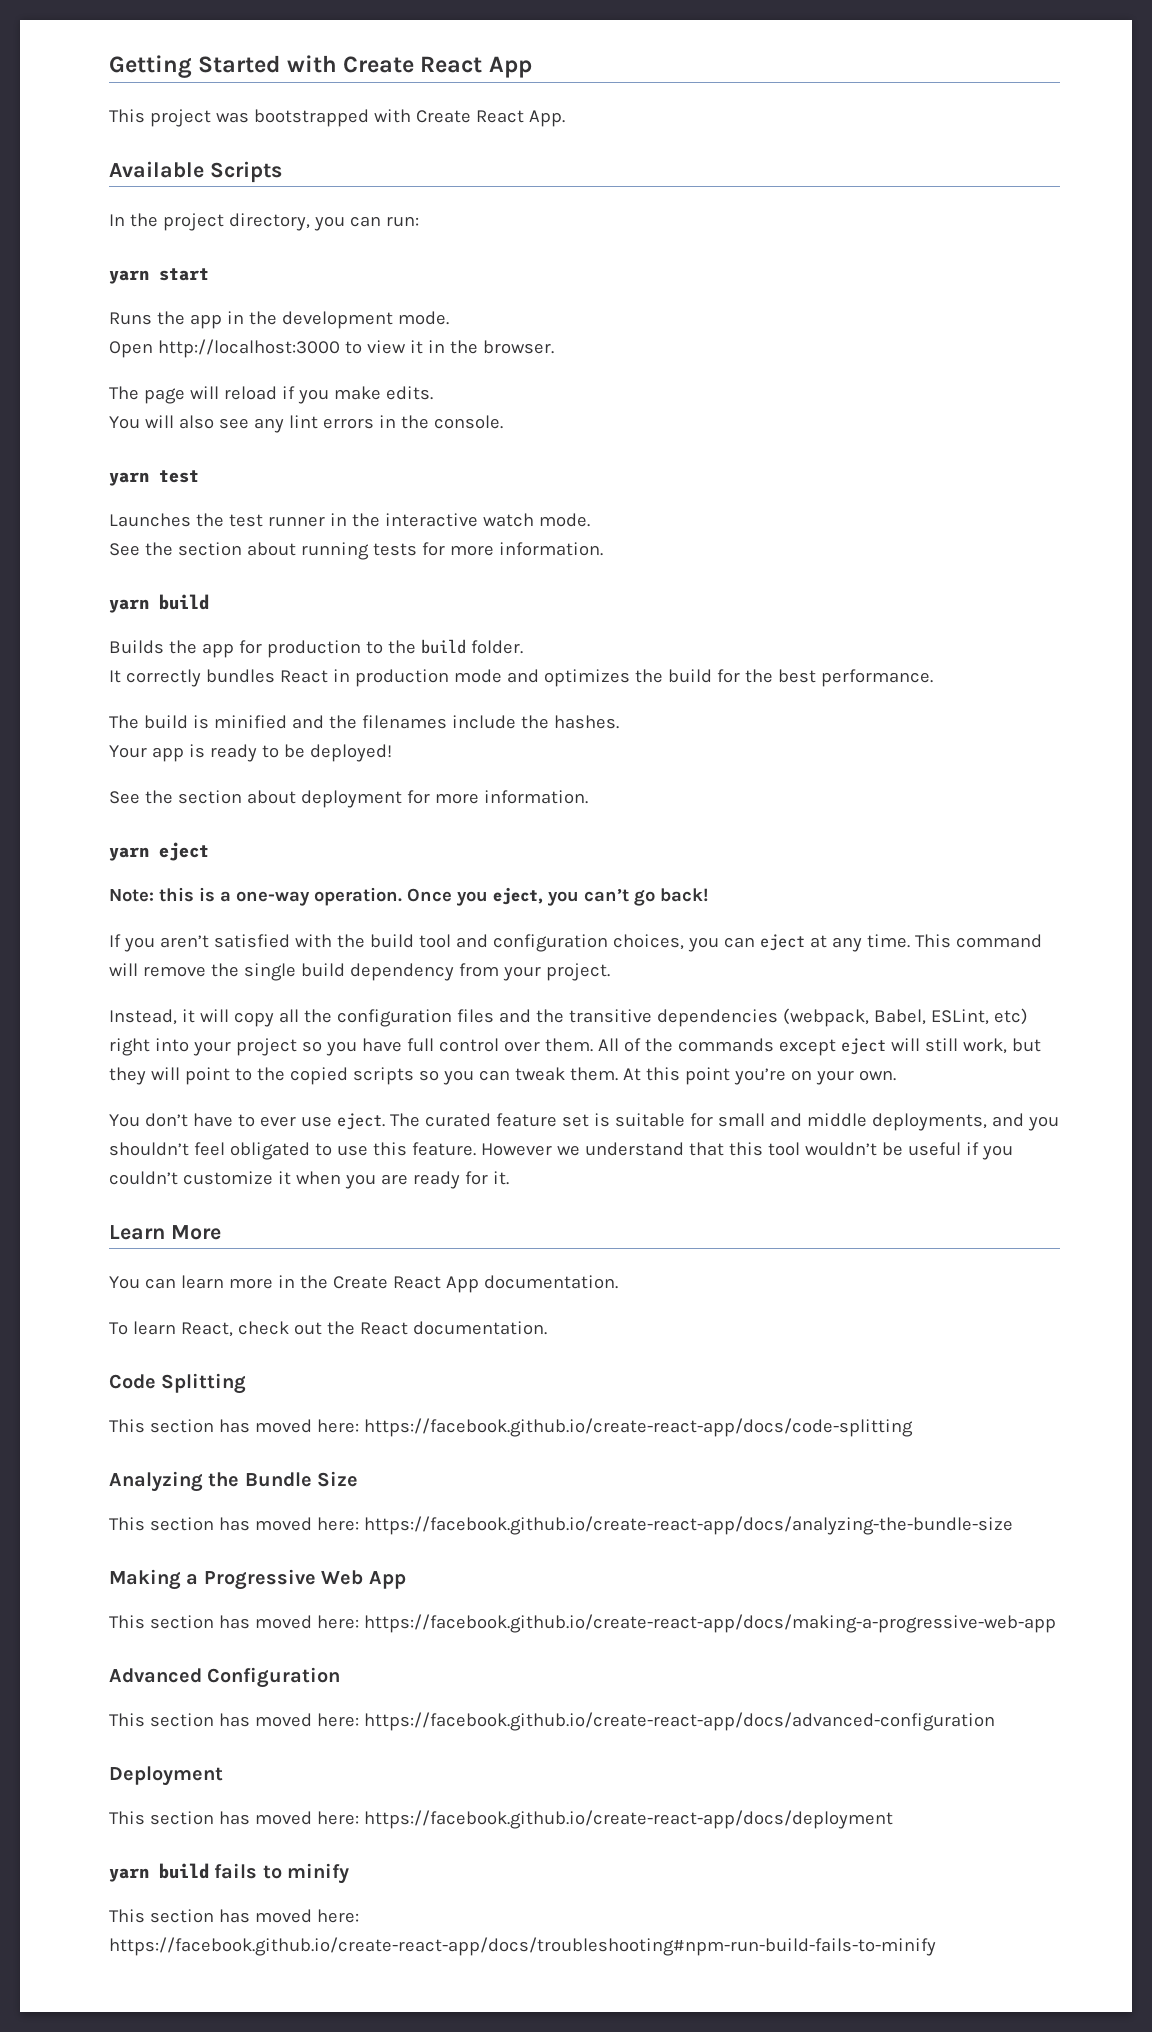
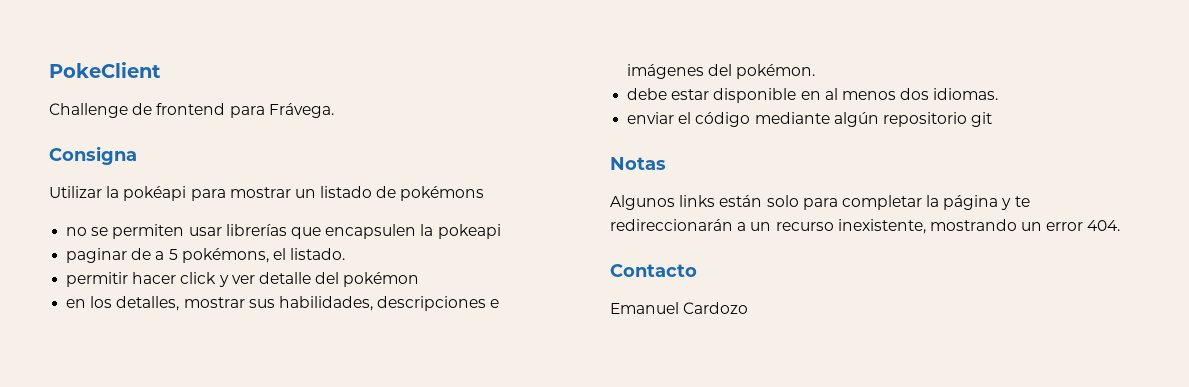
[109,55,532,78] [109,109,565,127] [109,161,282,183] [109,213,419,231] [109,268,209,284] [109,311,449,329] [109,339,554,358] [109,386,433,404] [109,415,503,433] [109,470,199,486] [109,513,590,527] [109,542,603,560] [109,594,209,613] [109,639,523,658] [109,669,933,687] [109,715,619,729] [109,744,392,762] [109,790,588,808] [109,842,209,861] [109,887,708,906] [109,934,1042,952] [109,963,610,981] [109,1008,1028,1027] [109,1038,1041,1056] [109,1067,896,1085] [109,1113,1059,1131] [109,1142,1013,1160] [109,1171,509,1189] [109,1225,221,1240] [109,1275,618,1293] [109,1321,547,1337] [109,1373,247,1394] [109,1418,913,1437] [109,1471,359,1492] [109,1516,1013,1535] [109,1569,406,1590] [109,1614,1056,1633] [109,1667,341,1688] [109,1712,995,1731] [109,1766,223,1786] [109,1810,893,1829] [109,1863,350,1884] [109,1909,359,1923] [109,1937,936,1956] Getting Started with Create React App // This project was bootstrapped with Create React App. // Available Scripts // In the project directory, you can run: // yarn start // Runs the app in the development mode. // Open http://localhost:3000 to view it in the browser. // The page will reload if you make edits. // You will also see any lint errors in the console. // yarn test // Launches the test runner in the interactive watch mode. // See the section about running tests for more information. // yarn build // Builds the app for production to the build folder. // It correctly bundles React in production mode and optimizes the build for the best performance. // The build is minified and the filenames include the hashes. // Your app is ready to be deployed! // See the section about deployment for more information. // yarn eject // Note: this is a one-way operation. Once you eject, you can’t go back! // If you aren’t satisfied with the build tool and configuration choices, you can eject at any time. This command will remove the single build dependency from your project. // Instead, it will copy all the configuration files and the transitive dependencies (webpack, Babel, ESLint, etc) right into your project so you have full control over them. All of the commands except eject will still work, but they will point to the copied scripts so you can tweak them. At this point you’re on your own. // You don’t have to ever use eject. The curated feature set is suitable for small and middle deployments, and you shouldn’t feel obligated to use this feature. However we understand that this tool wouldn’t be useful if you couldn’t customize it when you are ready for it. // Learn More // You can learn more in the Create React App documentation. // To learn React, check out the React documentation. // Code Splitting // This section has moved here: https://facebook.github.io/create-react-app/docs/code-splitting // Analyzing the Bundle Size // This section has moved here: https://facebook.github.io/create-react-app/docs/analyzing-the-bundle-size // Making a Progressive Web App // This section has moved here: https://facebook.github.io/create-react-app/docs/making-a-progressive-web-app // Advanced Configuration // This section has moved here: https://facebook.github.io/create-react-app/docs/advanced-configuration // Deployment // This section has moved here: https://facebook.github.io/create-react-app/docs/deployment // yarn build fails to minify // This section has moved here: https://facebook.github.io/create-react-app/docs/troubleshooting#npm-run-build-fails-to-minify -> [49,62,161,78] [49,103,334,118] [49,146,137,165] [49,186,485,201] [66,224,501,239] [66,248,346,263] [66,272,420,287] [66,296,500,311] [627,64,816,79] [627,88,999,103] [627,112,993,127] [610,157,666,170] [610,195,1030,210] [610,219,1121,234] [610,264,697,277] [610,302,749,314] PokeClient // Challenge de frontend para Frávega. // Consigna // Utilizar la pokéapi para mostrar un listado de pokémons // no se permiten usar librerías que encapsulen la pokeapi // paginar de a 5 pokémons, el listado. // permitir hacer click y ver detalle del pokémon // en los detalles, mostrar sus habilidades, descripciones e imágenes del pokémon. // debe estar disponible en al menos dos idiomas. // enviar el código mediante algún repositorio git // Notas // Algunos links están solo para completar la página y te redireccionarán a un recurso inexistente, mostrando un error 404. // Contacto // Emanuel Cardozo

